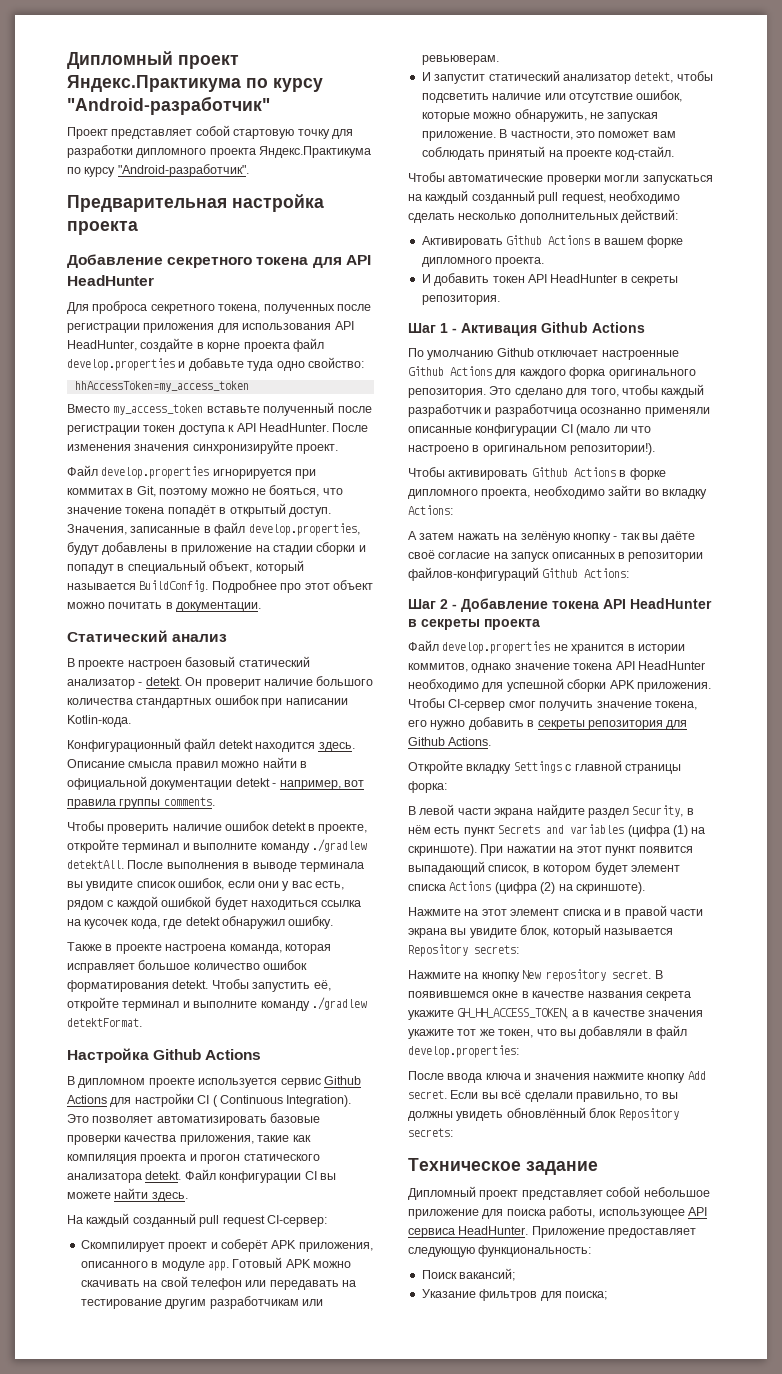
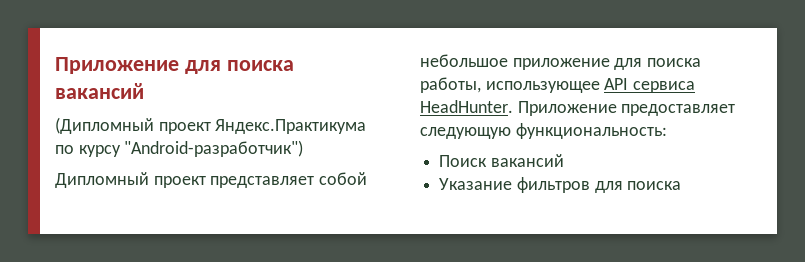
[67,51,239,69] [67,75,323,92] [67,96,270,115] [67,125,353,139] [67,145,372,158] [67,164,249,177] [67,194,324,212] [67,221,138,235] [67,254,371,268] [67,275,154,286] [67,301,371,314] [67,321,354,333] [67,338,324,352] [67,357,364,371] [74,381,249,392] [67,402,372,416] [67,423,369,435] [67,440,339,454] [67,465,317,479] [67,485,343,498] [67,503,331,517] [67,522,360,536] [67,542,366,555] [67,560,304,574] [67,580,373,593] [67,602,262,612] [67,630,228,642] [67,656,310,670] [67,676,374,689] [67,695,348,708] [67,715,131,727] [67,738,355,752] [67,757,307,771] [67,776,364,790] [67,797,215,809] [67,821,368,834] [67,839,367,853] [67,860,364,872] [67,878,344,891] [67,896,362,910] [67,916,334,929] [67,942,331,954] [67,960,308,973] [67,979,331,992] [67,997,367,1011] [67,1018,142,1027] [67,1048,262,1063] [67,1076,361,1088] [67,1093,352,1107] [67,1113,321,1126] [67,1135,311,1145] [67,1154,320,1164] [67,1169,336,1183] [67,1188,188,1202] [67,1213,327,1227] [80,1239,373,1252] [80,1257,351,1271] [80,1276,356,1290] [80,1296,323,1309] [421,55,499,65] [421,70,713,84] [421,90,683,103] [421,109,659,122] [421,129,676,141] [421,146,675,160] [408,172,713,185] [408,190,680,204] [408,209,679,223] [421,235,684,248] [421,257,545,267] [421,273,678,286] [421,295,500,305] [408,322,645,336] [408,348,679,360] [408,366,696,379] [408,384,705,398] [408,404,710,417] [408,424,651,436] [408,443,656,455] [408,467,666,480] [408,485,707,499] [408,505,453,515] [408,531,696,543] [408,550,704,562] [408,567,630,581] [408,598,712,612] [408,619,540,630] [408,640,685,654] [408,661,705,673] [408,678,711,692] [408,698,697,711] [408,717,688,730] [408,737,492,746] [408,760,681,774] [408,781,447,793] [408,804,694,818] [408,824,706,837] [408,844,694,856] [408,861,680,875] [408,881,645,894] [408,905,703,919] [408,924,673,938] [408,944,519,957] [408,969,663,982] [408,991,691,1001] [408,1008,703,1020] [408,1025,687,1039] [408,1045,519,1058] [408,1071,706,1083] [408,1090,678,1102] [408,1107,679,1121] [408,1128,453,1137] [408,1158,598,1175] Дипломный проект Яндекс.Практикума по курсу "Android-разработчик" // Проект представляет собой стартовую точку для разработки дипломного проекта Яндекс.Практикума по курсу "Android-разработчик". // Предварительная настройка проекта // Добавление секретного токена для API HeadHunter // Для проброса секретного токена, полученных после регистрации приложения для использования API HeadHunter, создайте в корне проекта файл develop.properties и добавьте туда одно свойство: // hhAccessToken=my_access_token // Вместо my_access_token вставьте полученный после регистрации токен доступа к API HeadHunter. После изменения значения синхронизируйте проект. // Файл develop.properties игнорируется при коммитах в Git, поэтому можно не бояться, что значение токена попадёт в открытый доступ. Значения, записанные в файл develop.properties, будут добавлены в приложение на стадии сборки и попадут в специальный объект, который называется BuildConfig. Подробнее про этот объект можно почитать в документации. // Статический анализ // В проекте настроен базовый статический анализатор - detekt. Он проверит наличие большого количества стандартных ошибок при написании Kotlin-кода. // Конфигурационный файл detekt находится здесь. Описание смысла правил можно найти в официальной документации detekt - например, вот правила группы comments. // Чтобы проверить наличие ошибок detekt в проекте, откройте терминал и выполните команду ./gradlew detektAll. После выполнения в выводе терминала вы увидите список ошибок, если они у вас есть, рядом с каждой ошибкой будет находиться ссылка на кусочек кода, где detekt обнаружил ошибку. // Также в проекте настроена команда, которая исправляет большое количество ошибок форматирования detekt. Чтобы запустить её, откройте терминал и выполните команду ./gradlew detektFormat. // Настройка Github Actions // В дипломном проекте используется сервис Github Actions для настройки CI ( Continuous Integration). Это позволяет автоматизировать базовые проверки качества приложения, такие как компиляция проекта и прогон статического анализатора detekt. Файл конфигурации CI вы можете найти здесь. // На каждый созданный pull request CI-сервер: // Скомпилирует проект и соберёт APK приложения, описанного в модуле app. Готовый APK можно скачивать на свой телефон или передавать на тестирование другим разработчикам или ревьюверам. // И запустит статический анализатор detekt, чтобы подсветить наличие или отсутствие ошибок, которые можно обнаружить, не запуская приложение. В частности, это поможет вам соблюдать принятый на проекте код-стайл. // Чтобы автоматические проверки могли запускаться на каждый созданный pull request, необходимо сделать несколько дополнительных действий: // Активировать Github Actions в вашем форке дипломного проекта. // И добавить токен API HeadHunter в секреты репозитория. // Шаг 1 - Активация Github Actions // По умолчанию Github отключает настроенные Github Actions для каждого форка оригинального репозитория. Это сделано для того, чтобы каждый разработчик и разработчица осознанно применяли описанные конфигурации CI (мало ли что настроено в оригинальном репозитории!). // Чтобы активировать Github Actions в форке дипломного проекта, необходимо зайти во вкладку Actions: // А затем нажать на зелёную кнопку - так вы даёте своё согласие на запуск описанных в репозитории файлов-конфигураций Github Actions: // Шаг 2 - Добавление токена API HeadHunter в секреты проекта // Файл develop.properties не хранится в истории коммитов, однако значение токена API HeadHunter необходимо для успешной сборки APK приложения. Чтобы CI-сервер смог получить значение токена, его нужно добавить в секреты репозитория для Github Actions. // Откройте вкладку Settings с главной страницы форка: // В левой части экрана найдите раздел Security, в нём есть пункт Secrets and variables (цифра (1) на скриншоте). При нажатии на этот пункт появится выпадающий список, в котором будет элемент списка Actions (цифра (2) на скриншоте). // Нажмите на этот элемент списка и в правой части экрана вы увидите блок, который называется Repository secrets: // Нажмите на кнопку New repository secret. В появившемся окне в качестве названия секрета укажите GH_HH_ACCESS_TOKEN, а в качестве значения укажите тот же токен, что вы добавляли в файл develop.properties: // После ввода ключа и значения нажмите кнопку Add secret. Если вы всё сделали правильно, то вы должны увидеть обновлённый блок Repository secrets: // Техническое задание -> [55,57,294,74] [55,83,144,99] [55,117,367,134] [55,140,304,157] Приложение для поиска вакансий // (Дипломный проект Яндекс.Практикума по курсу "Android-разработчик")
[459,1268,516,1281] вакансий; -> [490,154,564,167] вакансий
[564,1291,607,1300] поиска; -> [627,181,682,190] поиска

